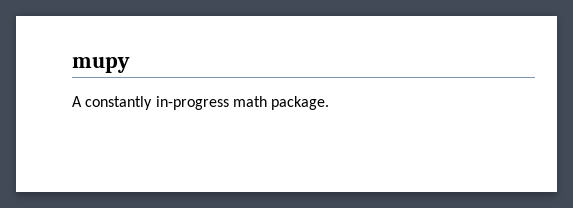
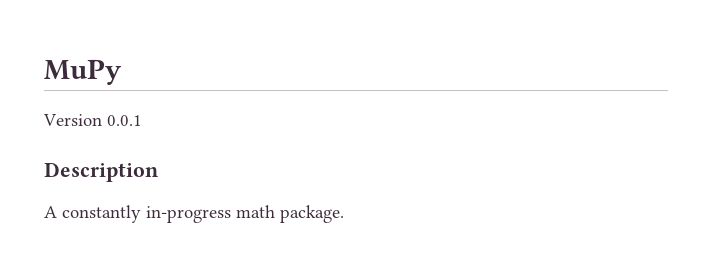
[72,56,130,73] mupy -> [44,59,122,85] [43,114,142,126] [44,162,159,182] MuPy // Version 0.0.1 // Description

